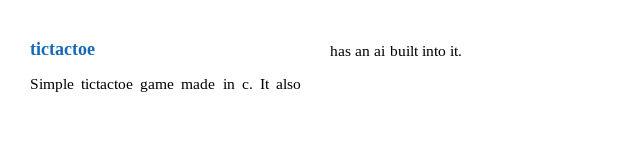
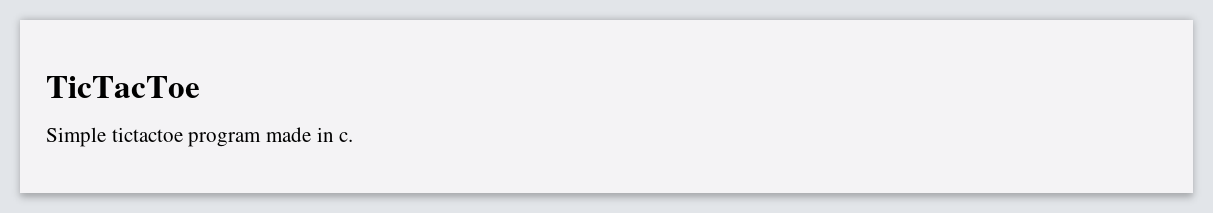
[30,42,95,55] tictactoe -> [46,76,200,98] TicTacToe
[140,81,175,92] game -> [188,132,262,147] program
[259,79,301,89] [330,46,462,56] It also has an ai built into it. -> (354, 137) none

